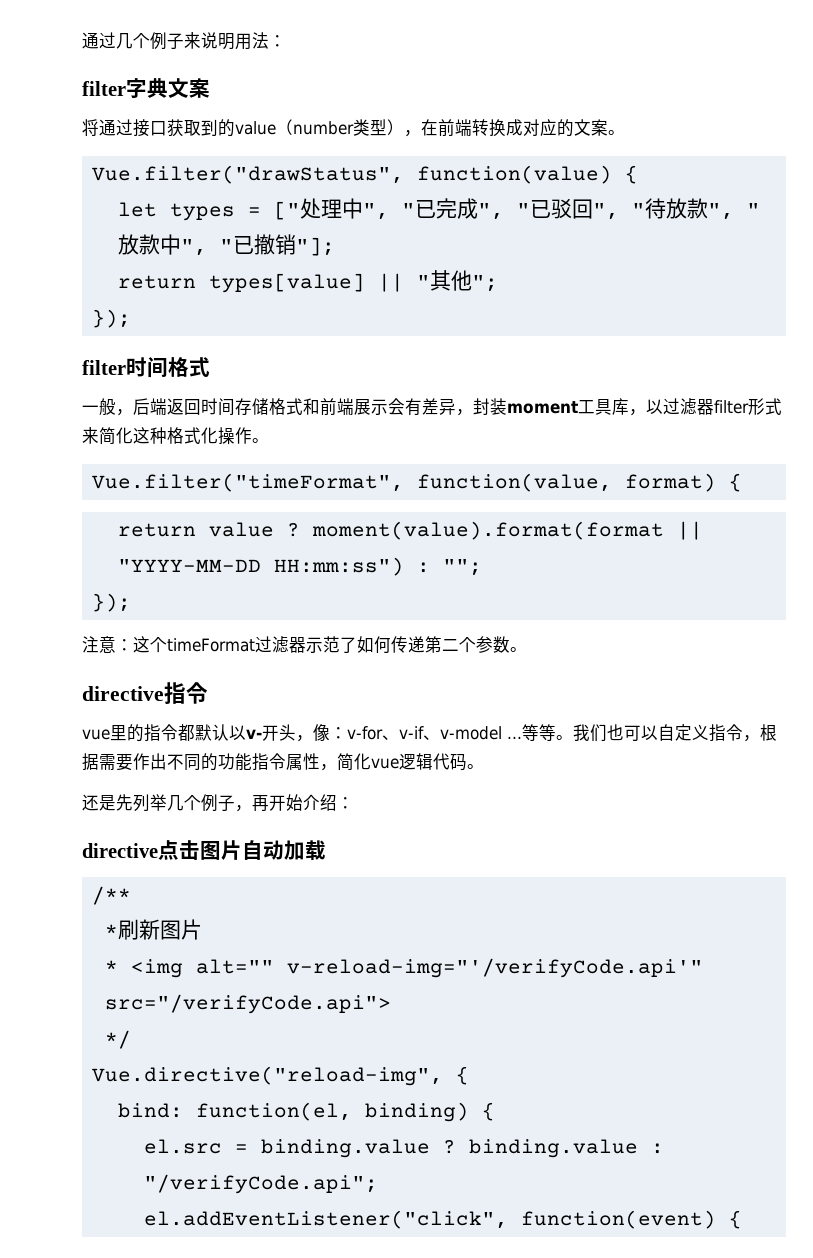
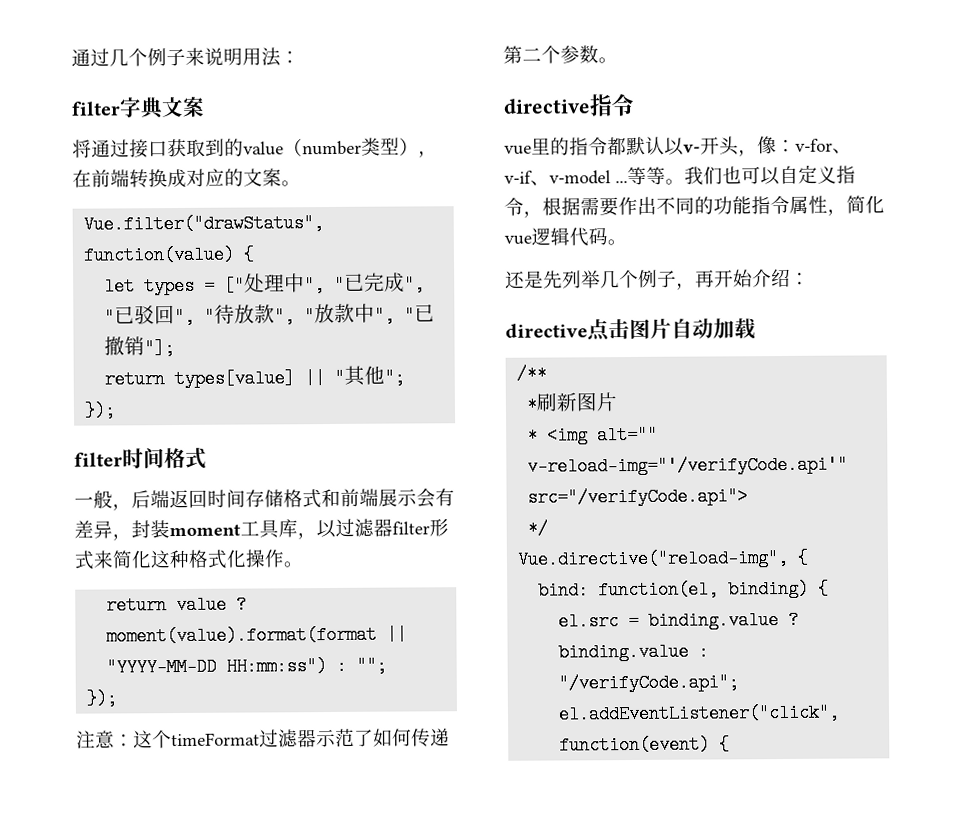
[91,473,742,492] // Vue.filter("timeFormat", function(value, format) { -> (304, 564) none

